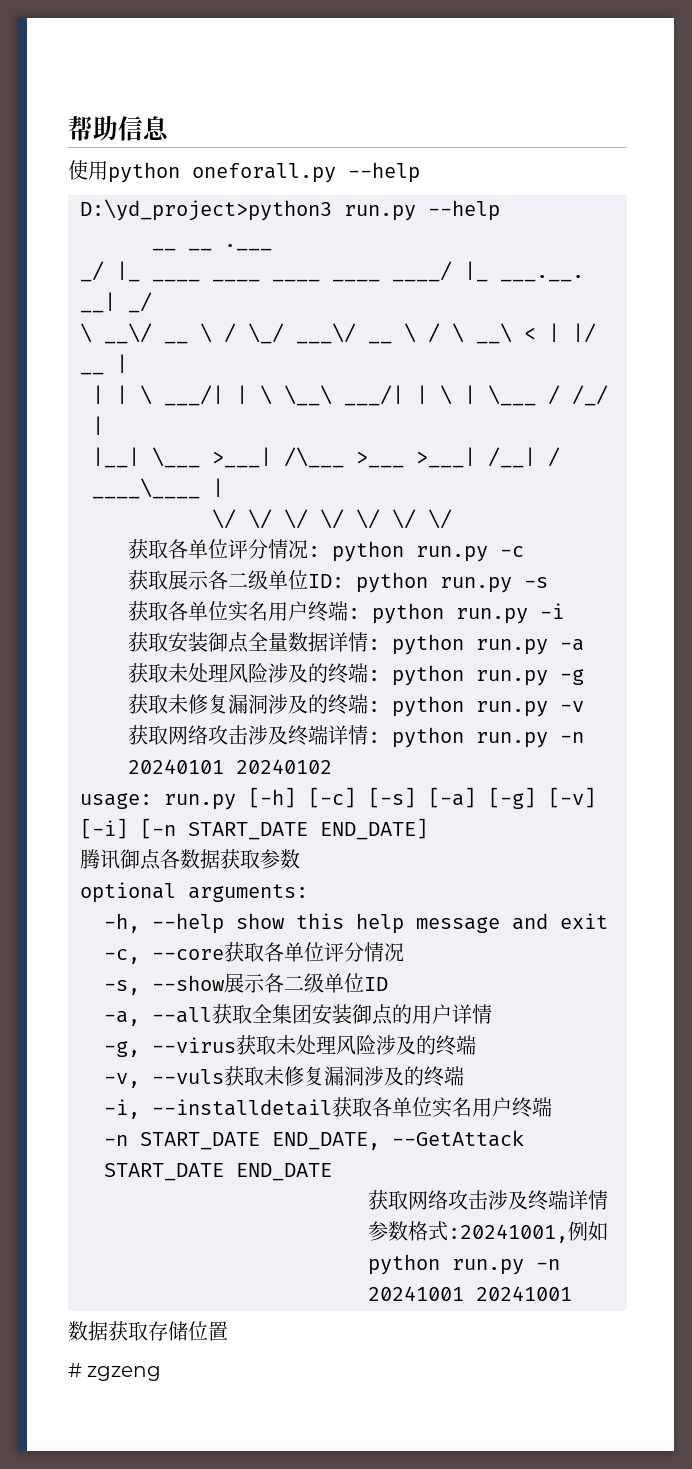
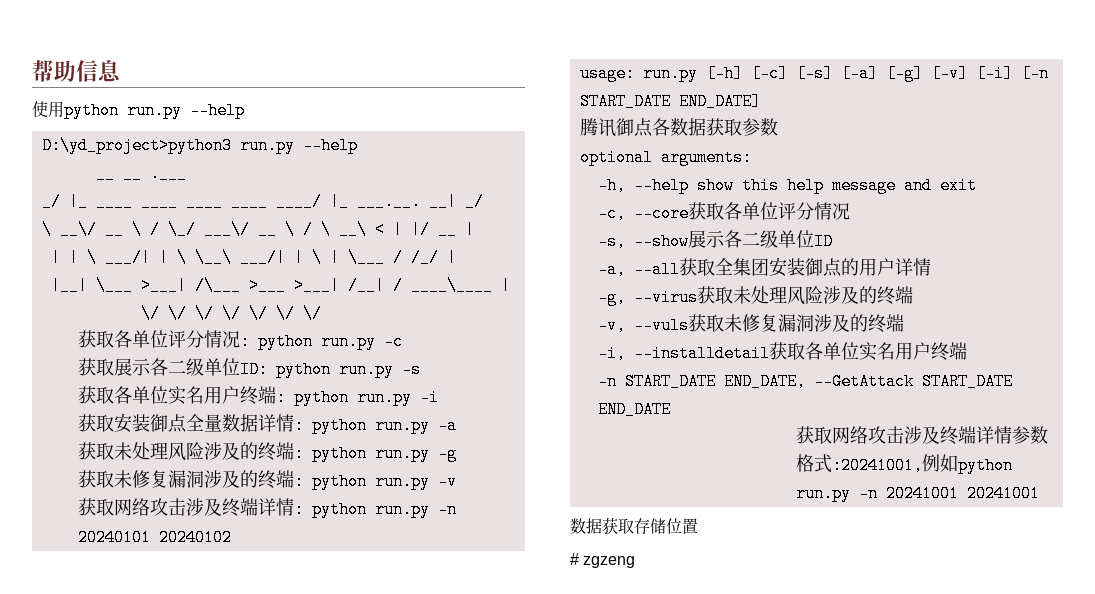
[192,163,336,183] oneforall.py -> [127,102,182,119] run.py

